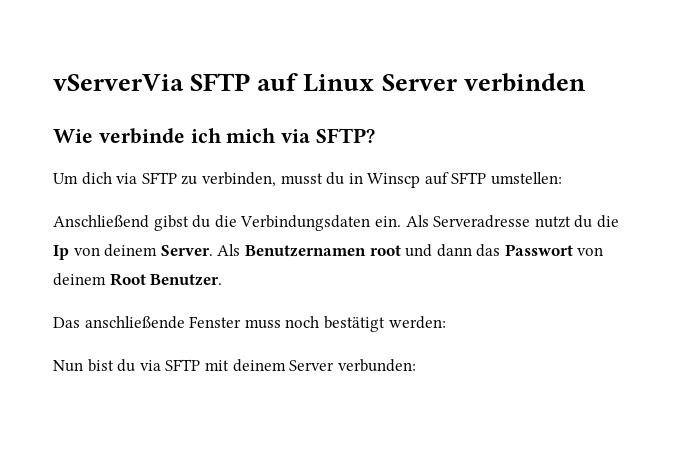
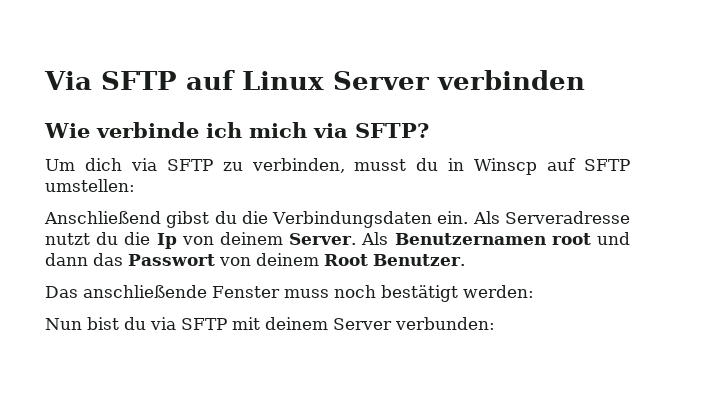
[53,74,184,91] vServerVia -> [44,71,92,90] Via

